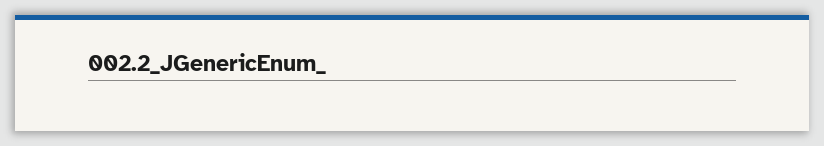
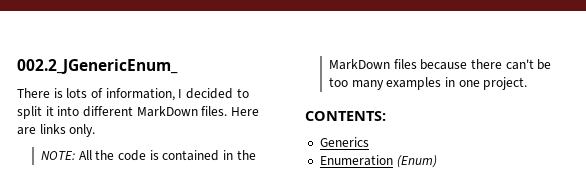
(326, 63) none -> [17,88,249,101] [17,106,259,119] [17,124,96,137] [41,150,256,161] [329,59,552,70] [329,77,528,90] [305,111,386,121] [319,137,369,147] [319,155,437,168] // There is lots of information, I decided to split it into different MarkDown files. Here are links only. // NOTE: All the code is contained in the MarkDown files because there can't be too many examples in one project. // CONTENTS: // Generics // Enumeration (Enum)

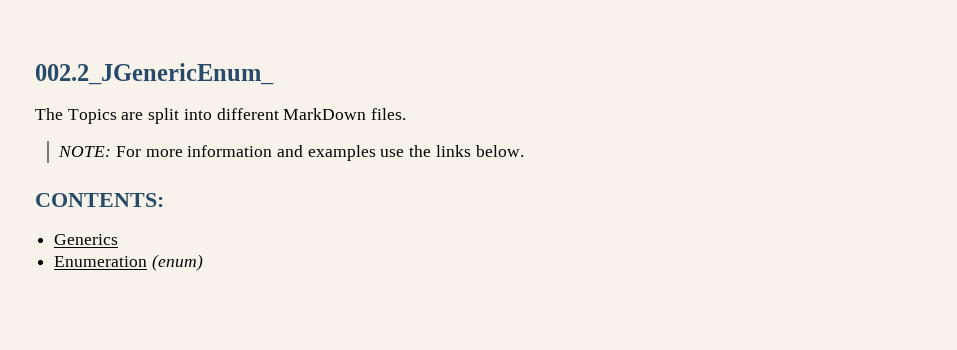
[17,88,249,101] [17,106,259,119] [17,124,96,137] [41,150,256,161] [329,59,552,70] [329,77,528,90] There is lots of information, I decided to split it into different MarkDown files. Here are links only. // NOTE: All the code is contained in the MarkDown files because there can't be too many examples in one project. -> [35,108,407,124] [58,145,524,161] The Topics are split into different MarkDown files. // NOTE: For more information and examples use the links below.
[396,155,437,168] (Enum) -> [151,254,203,271] (enum)

